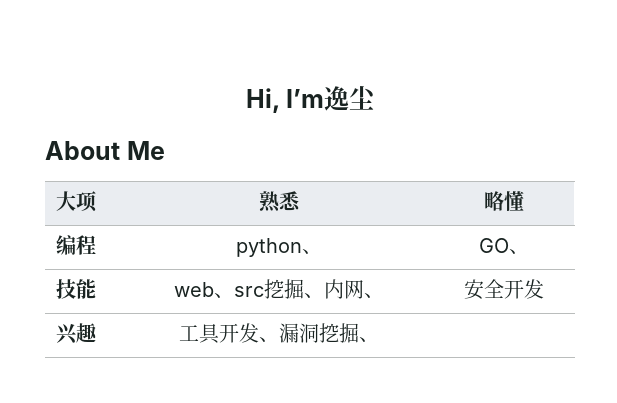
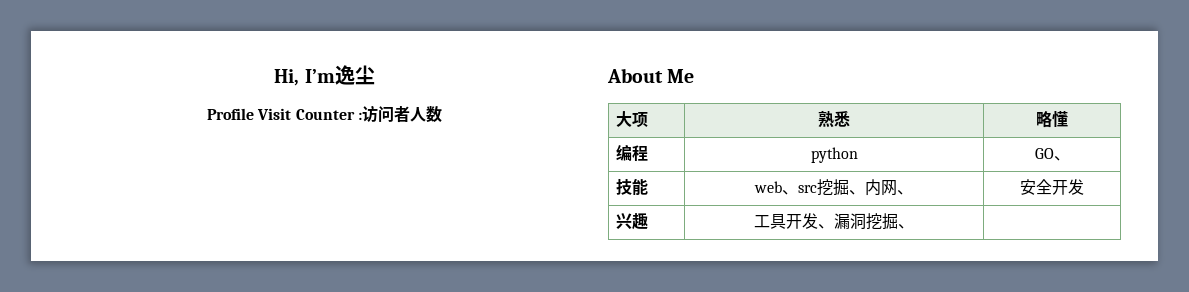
(377, 98) none -> [207,105,442,123] // Profile Visit Counter :访问者人数
[302,249,322,254] 、 -> (858, 155) none

